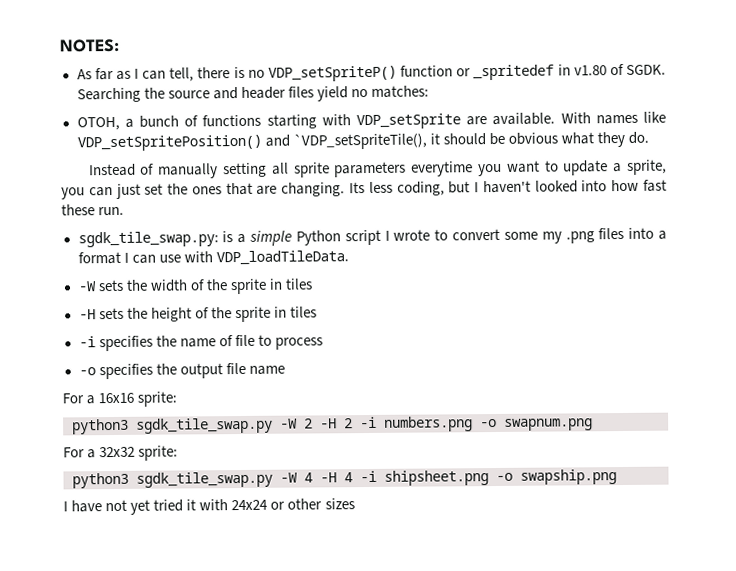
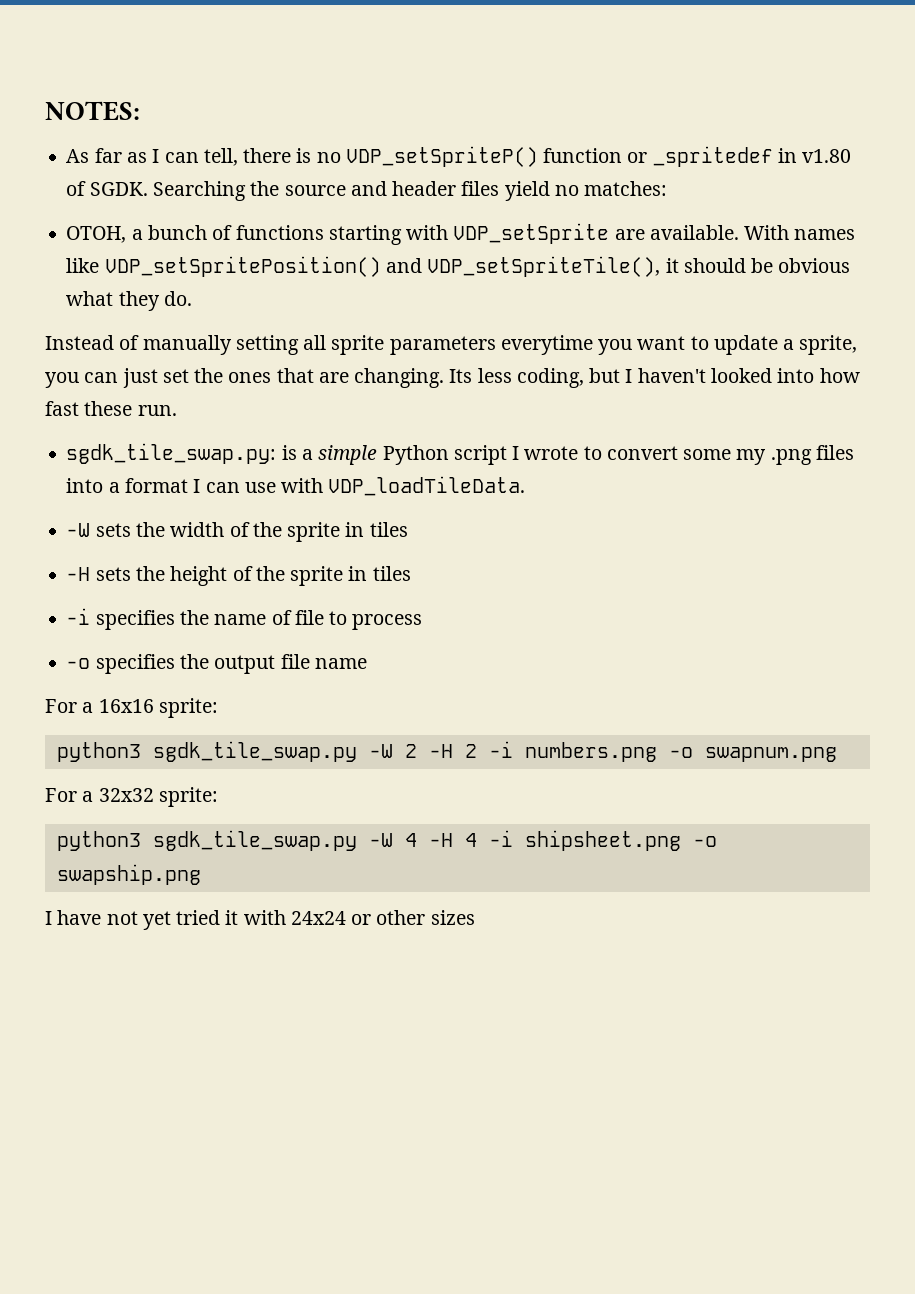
[292,133,427,150] `VDP_setSpriteTile(), -> [427,256,661,277] VDP_setSpriteTile(),

